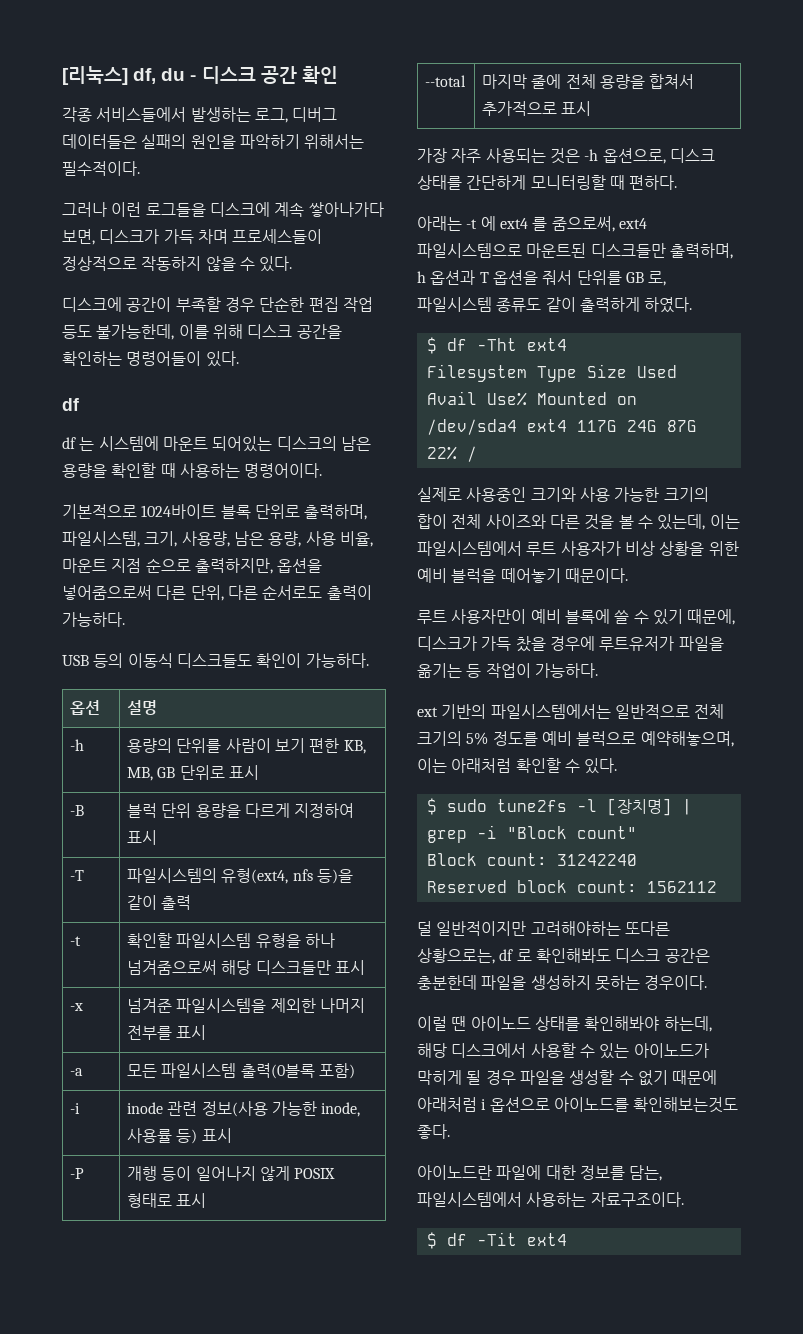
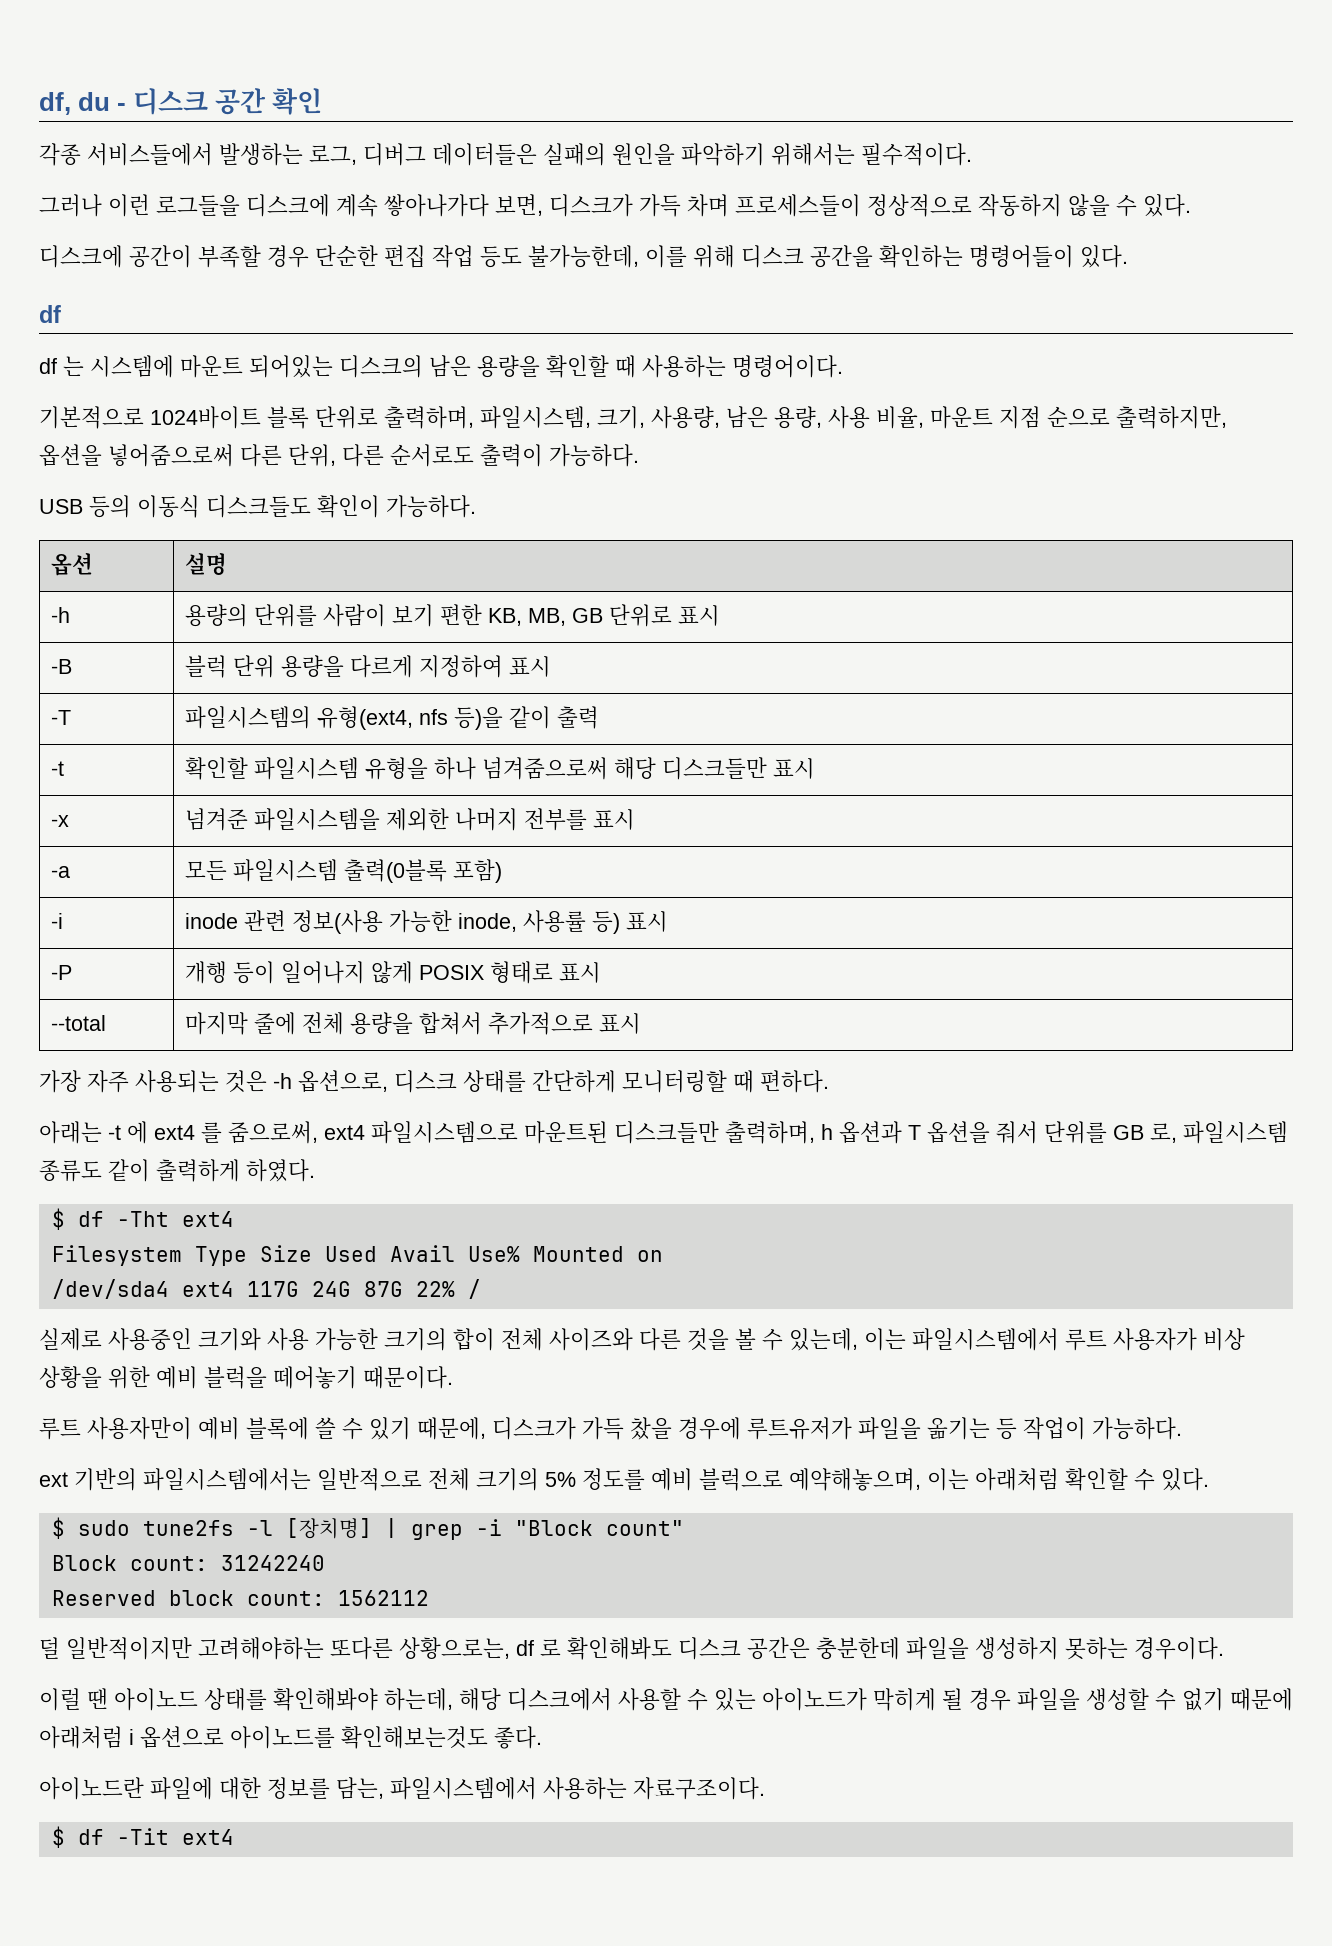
[62,66,128,85] [리눅스] -> (39, 103) none

